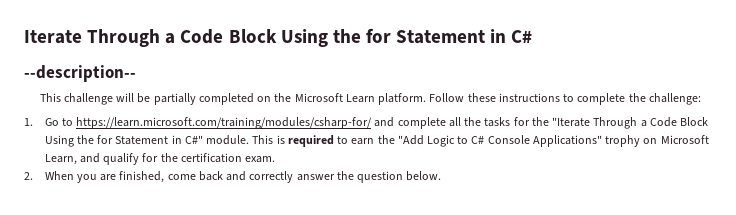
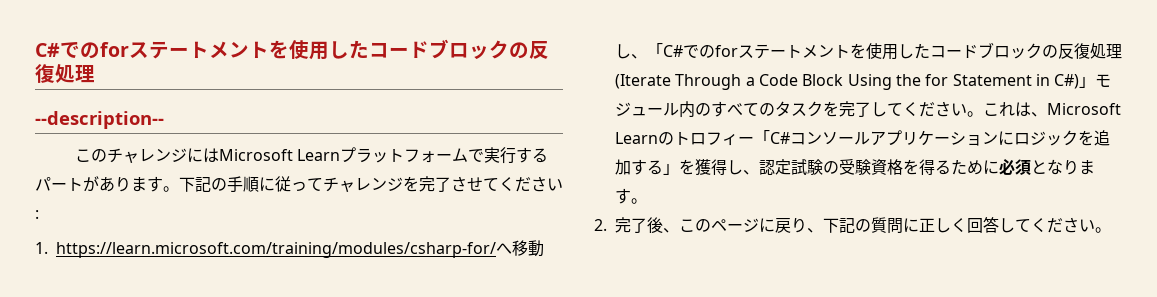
[24,28,533,47] [24,65,136,82] [39,93,701,105] [24,117,709,129] [44,135,709,147] [44,153,276,165] [24,171,442,183] Iterate Through a Code Block Using the for Statement in C# // --description-- // This challenge will be partially completed on the Microsoft Learn platform. Follow these instructions to complete the challenge: // 1. Go to https://learn.microsoft.com/training/modules/csharp-for/ and complete all the tasks for the "Iterate Through a Code Block Using the for Statement in C#" module. This is required to earn the "Add Logic to C# Console Applications" trophy on Microsoft Learn, and qualify for the certification exam. // 2. When you are finished, come back and correctly answer the question below. -> [35,39,549,60] [35,64,95,83] [35,111,164,129] [74,147,548,164] [35,176,563,193] [35,210,39,219] [35,240,544,258] [615,42,1122,60] [615,74,1112,90] [615,101,1121,118] [615,130,1110,146] [615,159,1095,176] [615,188,647,204] [594,217,1111,234] C#でのforステートメントを使用したコードブロックの反復処理 // --description-- // このチャレンジにはMicrosoft Learnプラットフォームで実行するパートがあります。下記の手順に従ってチャレンジを完了させてください: // 1. https://learn.microsoft.com/training/modules/csharp-for/へ移動し、「C#でのforステートメントを使用したコードブロックの反復処理(Iterate Through a Code Block Using the for Statement in C#)」モジュール内のすべてのタスクを完了してください。これは、Microsoft Learnのトロフィー「C#コンソールアプリケーションにロジックを追加する」を獲得し、認定試験の受験資格を得るために必須となります。 // 2.完了後、このページに戻り、下記の質問に正しく回答してください。

